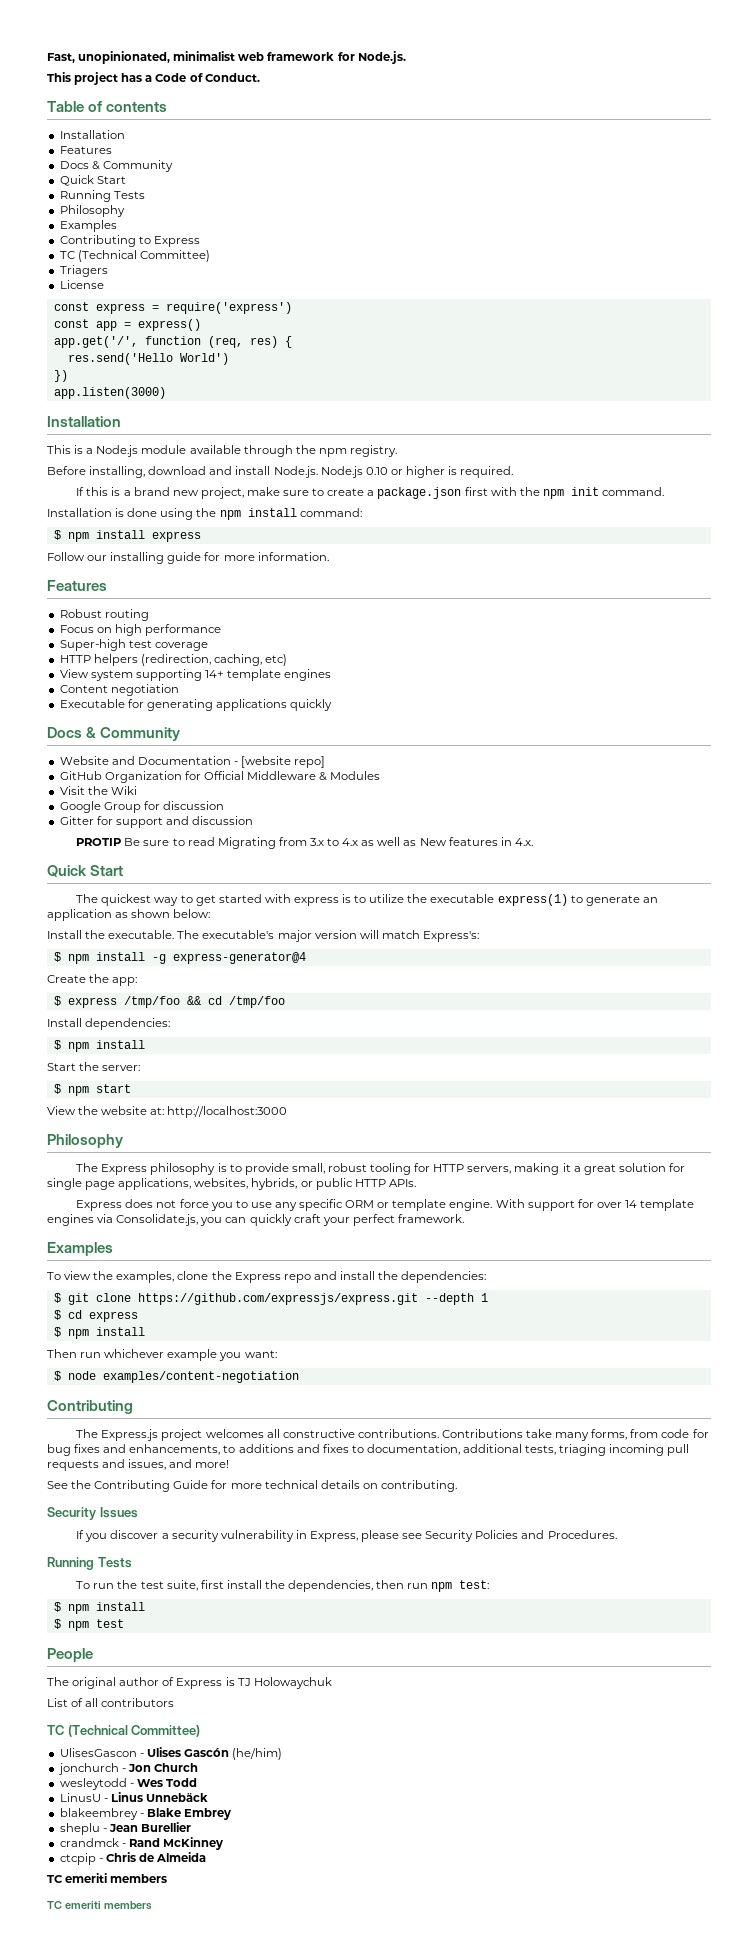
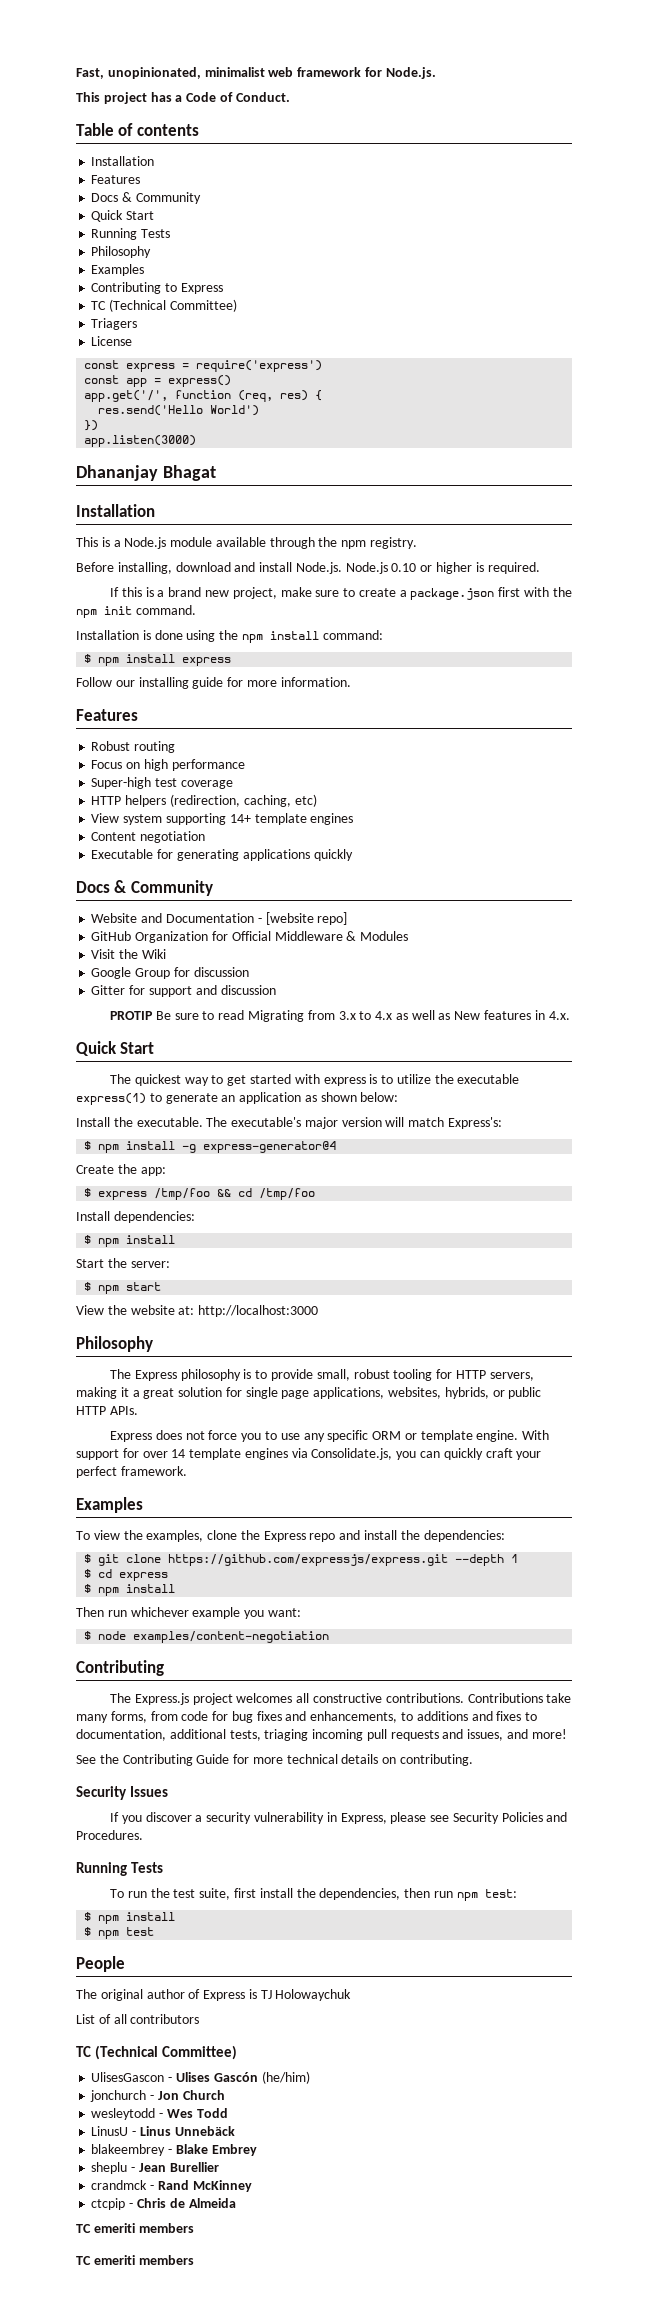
(166, 393) none -> [76,465,216,481] // Dhananjay Bhagat

